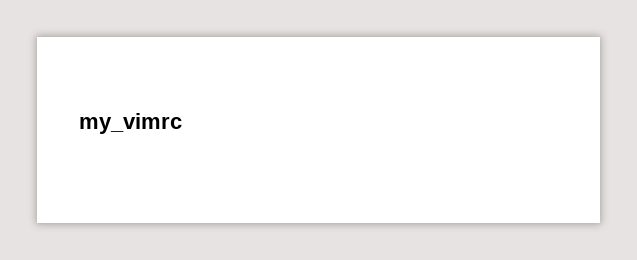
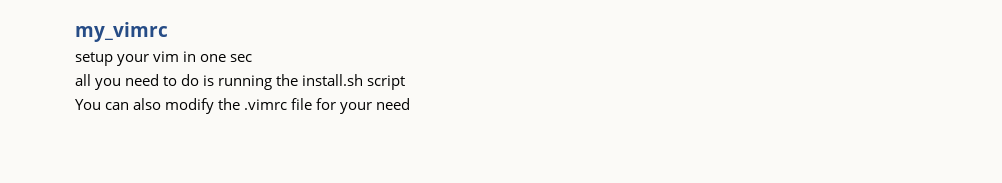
(182, 123) none -> [75,51,253,66] [75,74,406,90] [75,98,411,114] // setup your vim in one sec // all you need to do is running the install.sh script // You can also modify the .vimrc file for your need

